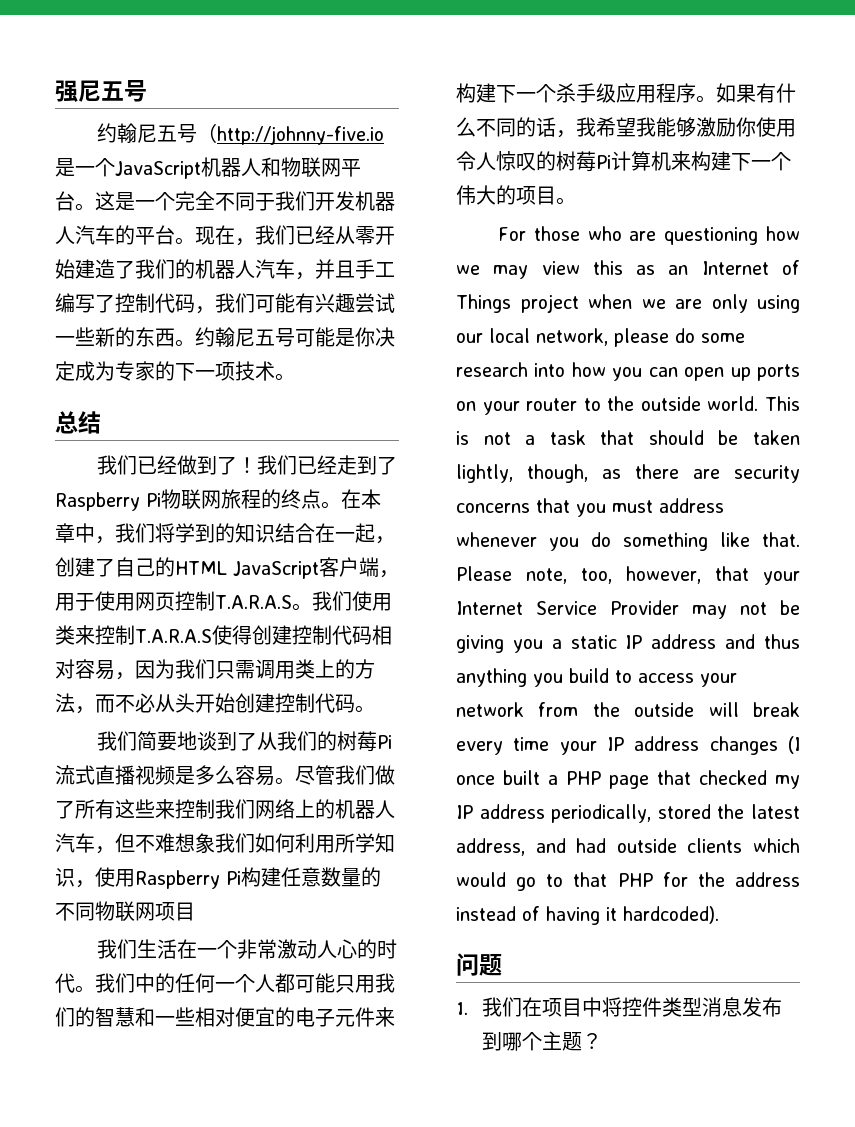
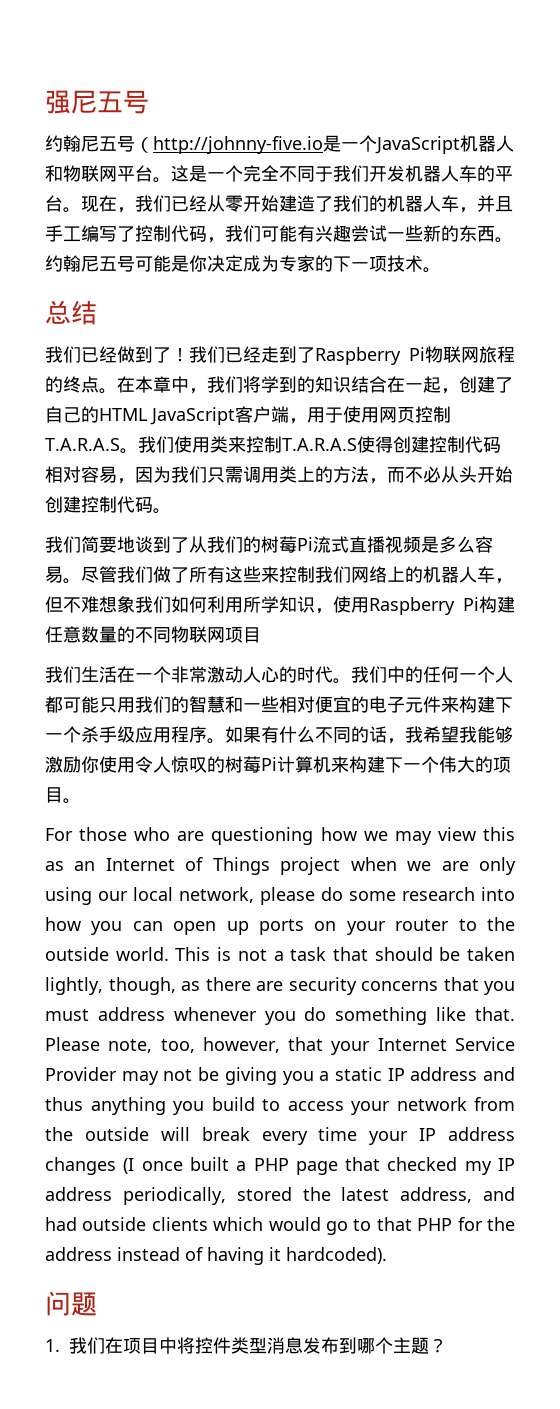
[75,225,95,245] 汽 -> (459, 173) none
[255,259,275,279] 汽 -> (441, 203) none
[55,833,75,853] 汽 -> (477, 574) none

